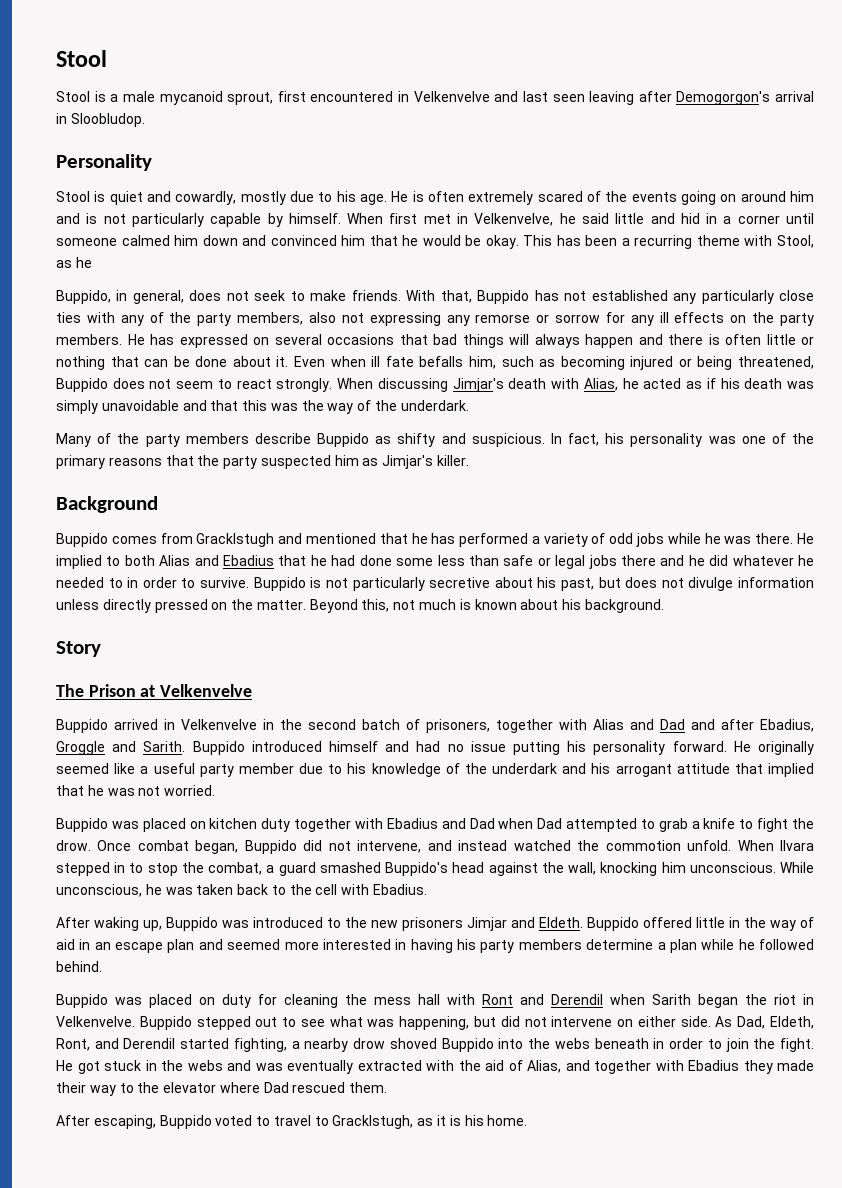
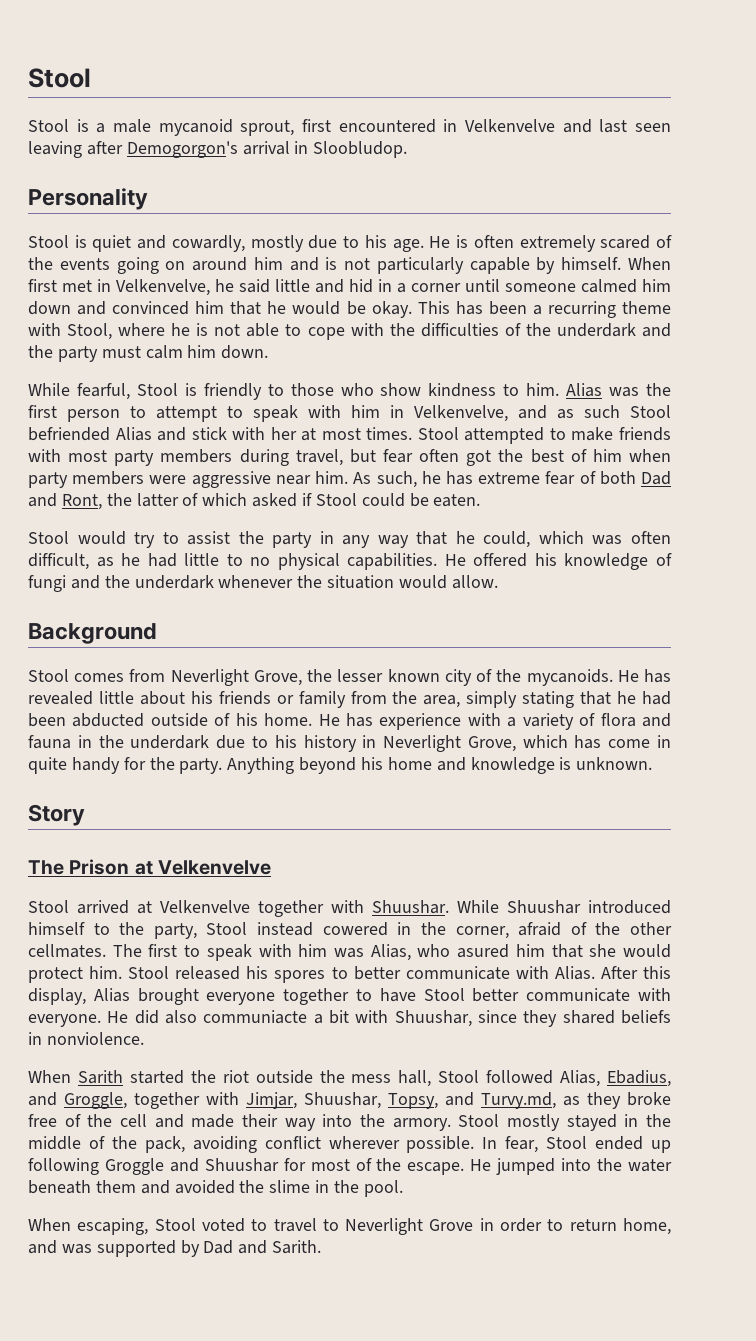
[56,257,92,268] [56,290,815,304] [56,312,815,326] [56,334,814,348] [56,356,814,370] [56,378,814,392] [56,400,469,414] [56,433,814,447] [56,455,470,469] as he // Buppido, in general, does not seek to make friends. With that, Buppido has not established any particularly close ties with any of the party members, also not expressing any remorse or sorrow for any ill effects on the party members. He has expressed on several occasions that bad things will always happen and there is often little or nothing that can be done about it. Even when ill fate befalls him, such as becoming injured or being threatened, Buppido does not seem to react strongly. When discussing Jimjar's death with Alias, he acted as if his death was simply unavoidable and that this was the way of the underdark. // Many of the party members describe Buppido as shifty and suspicious. In fact, his personality was one of the primary reasons that the party suspected him as Jimjar's killer. -> [118,323,671,340] [28,345,269,362] [28,383,672,400] [28,405,671,422] [28,427,672,444] [28,449,671,466] [28,471,671,488] [28,493,481,510] [28,531,672,548] [28,553,673,570] [28,575,498,592] where he is not able to cope with the difficulties of the underdark and the party must calm him down. // While fearful, Stool is friendly to those who show kindness to him. Alias was the first person to attempt to speak with him in Velkenvelve, and as such Stool befriended Alias and stick with her at most times. Stool attempted to make friends with most party members during travel, but fear often got the best of him when party members were aggressive near him. As such, he has extreme fear of both Dad and Ront, the latter of which asked if Stool could be eaten. // Stool would try to assist the party in any way that he could, which was often difficult, as he had little to no physical capabilities. He offered his knowledge of fungi and the underdark whenever the situation would allow.
[56,533,108,547] Buppido -> [28,669,69,682] Stool
[196,533,814,547] [56,555,814,569] [56,577,814,591] [56,599,664,613] Gracklstugh and mentioned that he has performed a variety of odd jobs while he was there. He implied to both Alias and Ebadius that he had done some less than safe or legal jobs there and he did whatever he needed to in order to survive. Buppido is not particularly secretive about his past, but does not divulge information unless directly pressed on the matter. Beyond this, not much is known about his background. -> [170,669,671,686] [28,691,672,708] [28,713,672,730] [28,735,672,752] [28,757,653,774] Neverlight Grove, the lesser known city of the mycanoids. He has revealed little about his friends or family from the area, simply stating that he had been abducted outside of his home. He has experience with a variety of flora and fauna in the underdark due to his history in Neverlight Grove, which has come in quite handy for the party. Anything beyond his home and knowledge is unknown.
[56,719,814,733] [56,741,814,755] [56,763,814,777] [56,785,216,796] [56,818,815,832] [56,840,814,854] [56,862,815,876] [56,884,428,897] [56,917,814,931] [56,939,814,953] [56,961,102,972] [56,994,814,1008] [56,1016,815,1030] [56,1038,814,1052] [56,1060,814,1074] [56,1082,388,1096] [56,1115,528,1129] Buppido arrived in Velkenvelve in the second batch of prisoners, together with Alias and Dad and after Ebadius, Groggle and Sarith. Buppido introduced himself and had no issue putting his personality forward. He originally seemed like a useful party member due to his knowledge of the underdark and his arrogant attitude that implied that he was not worried. // Buppido was placed on kitchen duty together with Ebadius and Dad when Dad attempted to grab a knife to fight the drow. Once combat began, Buppido did not intervene, and instead watched the commotion unfold. When Ilvara stepped in to stop the combat, a guard smashed Buppido's head against the wall, knocking him unconscious. While unconscious, he was taken back to the cell with Ebadius. // After waking up, Buppido was introduced to the new prisoners Jimjar and Eldeth. Buppido offered little in the way of aid in an escape plan and seemed more interested in having his party members determine a plan while he followed behind. // Buppido was placed on duty for cleaning the mess hall with Ront and Derendil when Sarith began the riot in Velkenvelve. Buppido stepped out to see what was happening, but did not intervene on either side. As Dad, Eldeth, Ront, and Derendil started fighting, a nearby drow shoved Buppido into the webs beneath in order to join the fight. He got stuck in the webs and was eventually extracted with the aid of Alias, and together with Ebadius they made their way to the elevator where Dad rescued them. // After escaping, Buppido voted to travel to Gracklstugh, as it is his home. -> [28,900,671,917] [28,922,673,939] [28,944,671,961] [28,966,672,983] [28,988,671,1005] [28,1010,671,1027] [28,1032,144,1045] [28,1070,671,1087] [28,1092,671,1109] [28,1114,671,1131] [28,1136,671,1153] [28,1158,672,1175] [28,1180,403,1197] [28,1218,671,1235] [28,1240,322,1257] Stool arrived at Velkenvelve together with Shuushar. While Shuushar introduced himself to the party, Stool instead cowered in the corner, afraid of the other cellmates. The first to speak with him was Alias, who asured him that she would protect him. Stool released his spores to better communicate with Alias. After this display, Alias brought everyone together to have Stool better communicate with everyone. He did also communiacte a bit with Shuushar, since they shared beliefs in nonviolence. // When Sarith started the riot outside the mess hall, Stool followed Alias, Ebadius, and Groggle, together with Jimjar, Shuushar, Topsy, and Turvy.md, as they broke free of the cell and made their way into the armory. Stool mostly stayed in the middle of the pack, avoiding conflict wherever possible. In fear, Stool ended up following Groggle and Shuushar for most of the escape. He jumped into the water beneath them and avoided the slime in the pool. // When escaping, Stool voted to travel to Neverlight Grove in order to return home, and was supported by Dad and Sarith.

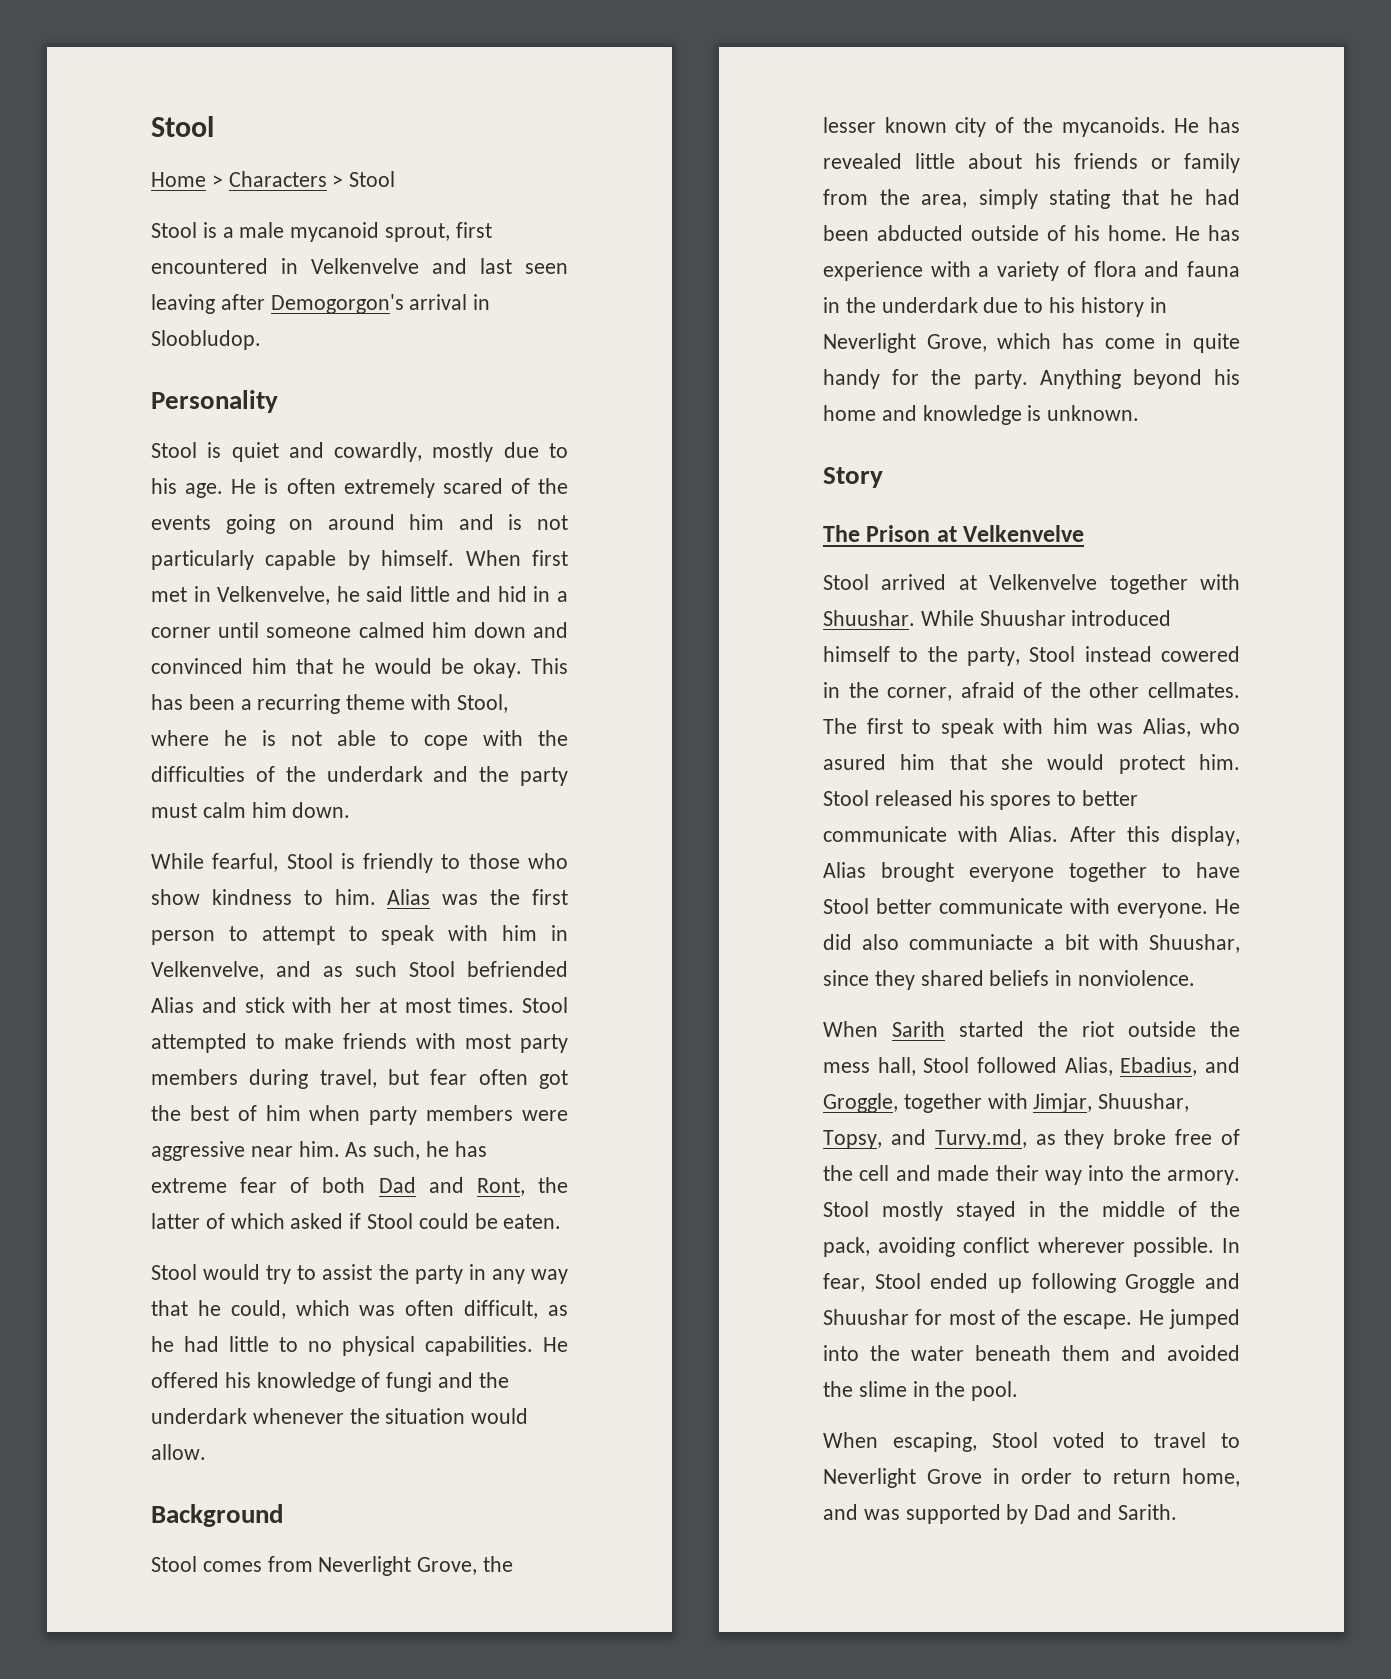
[28,68,91,88] Stool -> [151,116,214,137] [151,171,396,187] Stool // Home > Characters > Stool

